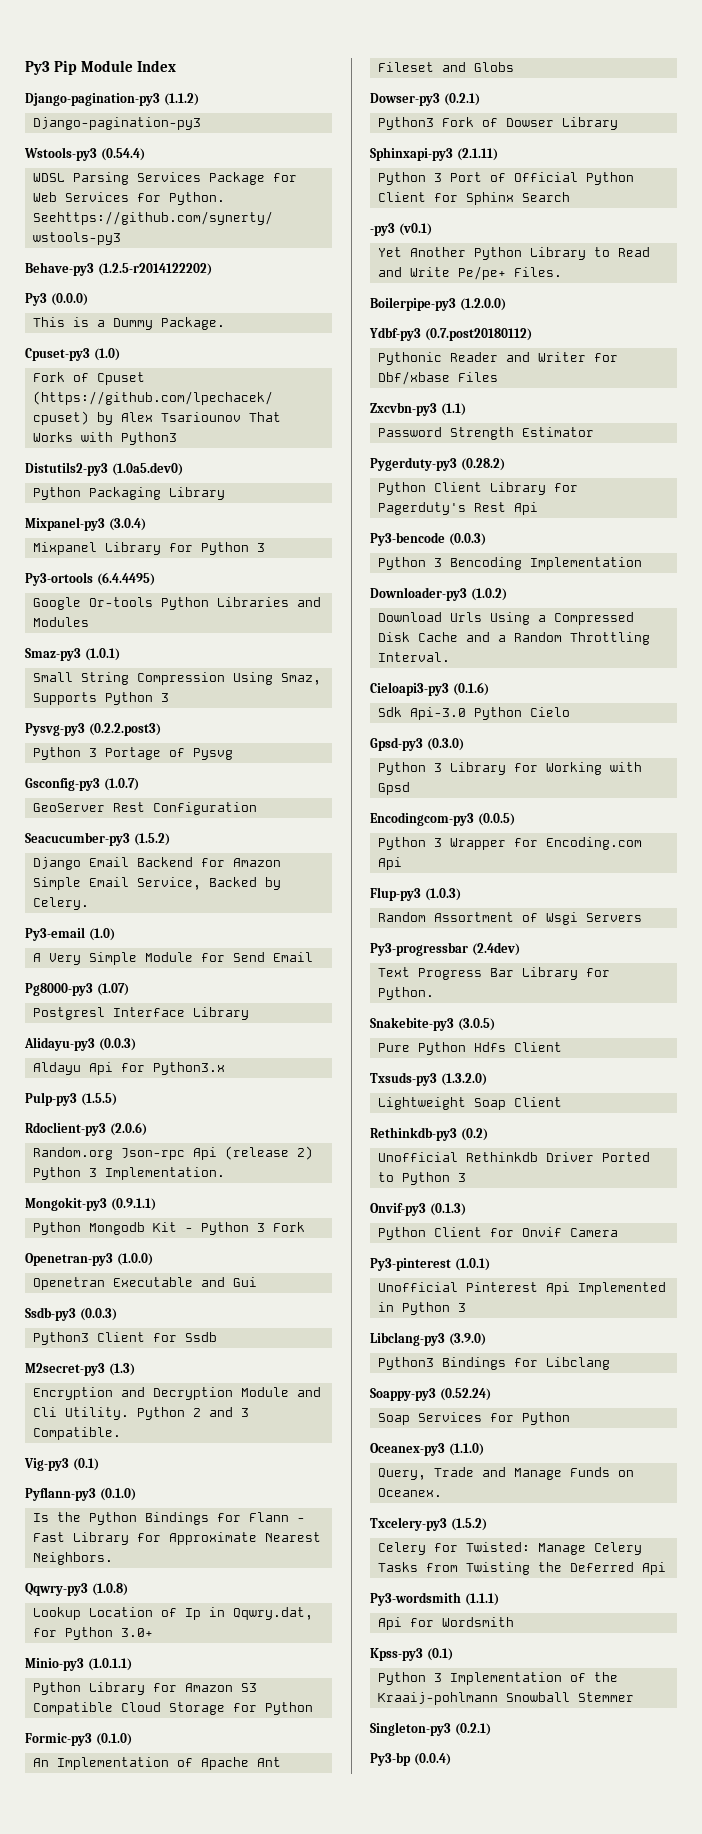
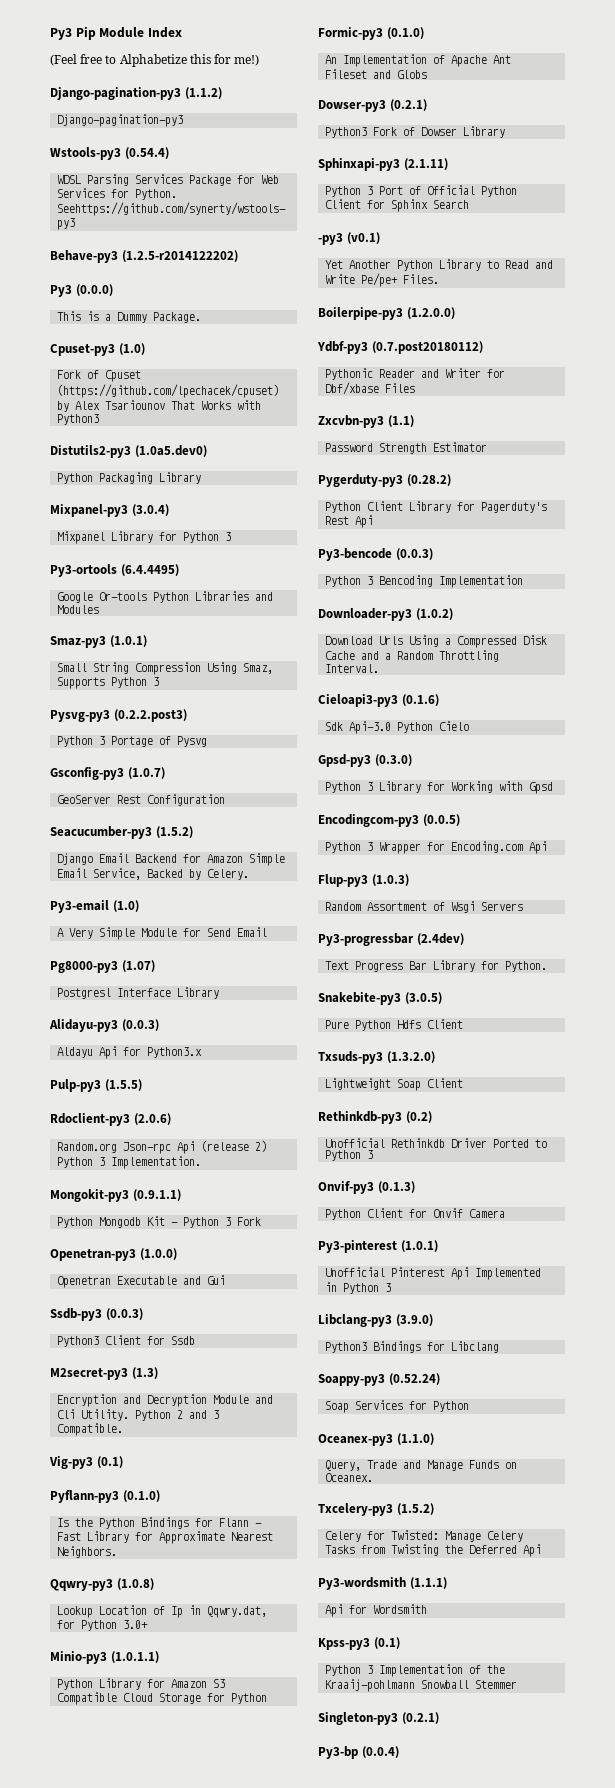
(176, 66) none -> [50,54,260,67] // (Feel free to Alphabetize this for me!)

